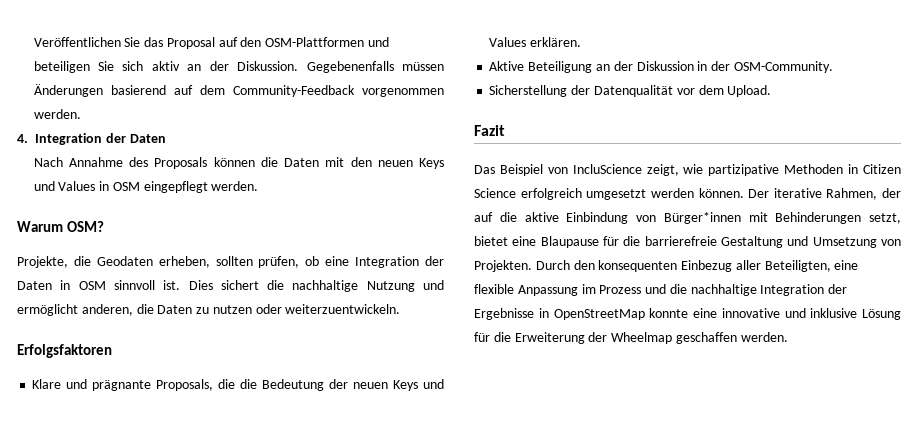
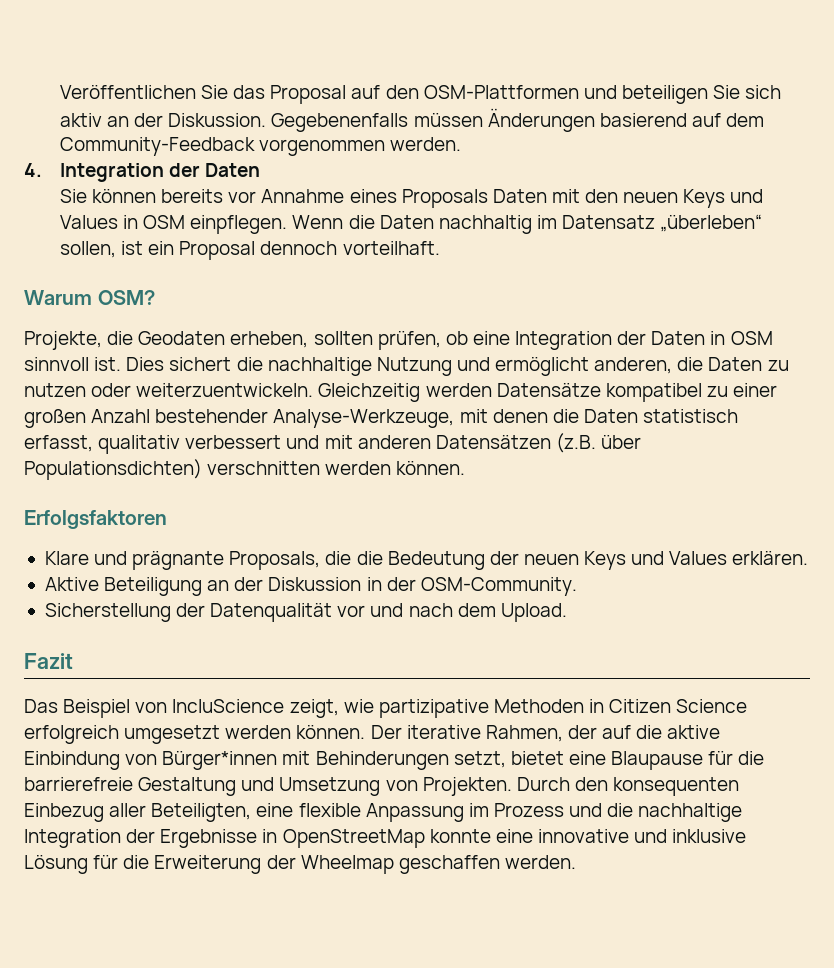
[33,157,278,169] Nach Annahme des Proposals können die -> [59,189,488,208] Sie können bereits vor Annahme eines Proposals
[143,181,259,193] eingepflegt werden. -> [190,214,763,234] [59,241,440,260] einpflegen. Wenn die Daten nachhaltig im Datensatz „überleben“ sollen, ist ein Proposal dennoch vorteilhaft.
(401, 309) none -> [318,383,778,402] [24,409,739,428] [24,433,642,454] [24,459,466,480] Gleichzeitig werden Datensätze kompatibel zu einer großen Anzahl bestehender Analyse-Werkzeuge, mit denen die Daten statistisch erfasst, qualitativ verbessert und mit anderen Datensätzen (z.B. über Populationsdichten) verschnitten werden können.
(695, 91) none -> [370,603,453,617] und nach

